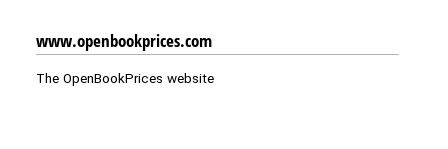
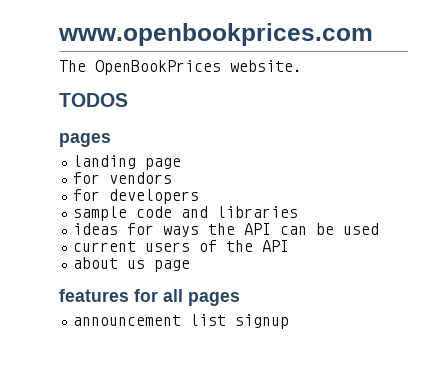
[167,73,214,83] website -> [230,60,302,72] [59,93,128,107] [59,133,111,147] [73,155,182,170] [73,172,173,184] [73,189,200,204] [73,206,299,221] [73,223,380,237] [73,240,290,252] [73,257,191,272] [59,289,240,306] [73,314,290,329] website. // TODOS // pages // landing page // for vendors // for developers // sample code and libraries // ideas for ways the API can be used // current users of the API // about us page // features for all pages // announcement list signup

